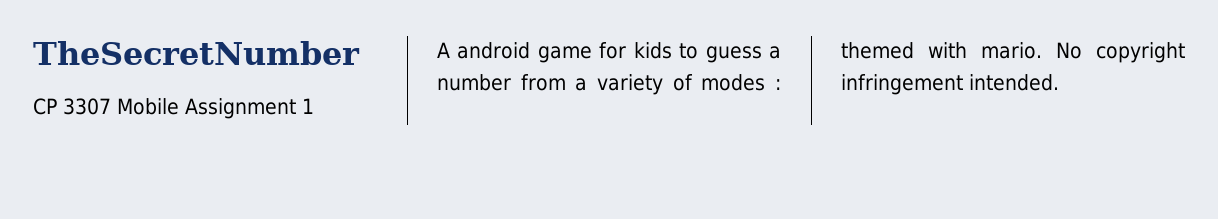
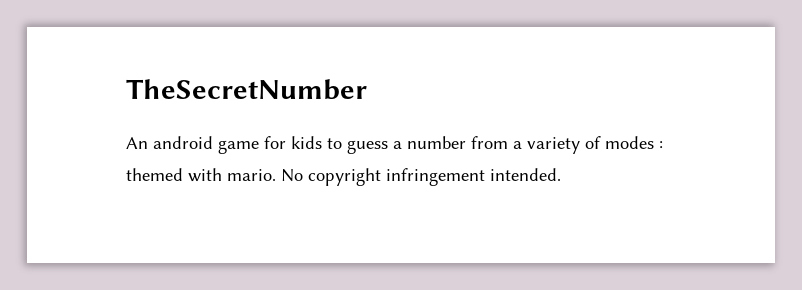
[33,98,314,119] [437,42,450,58] CP 3307 Mobile Assignment 1 // A -> [126,137,148,149] An

